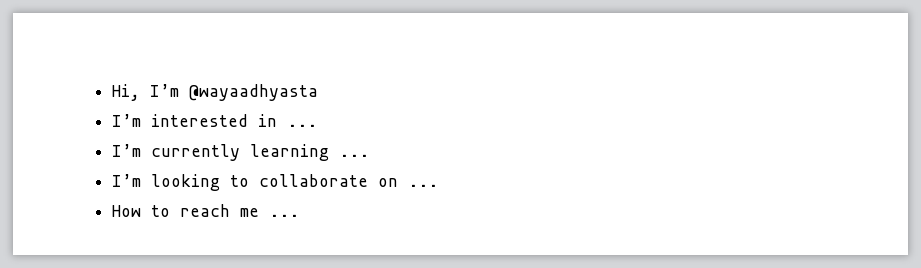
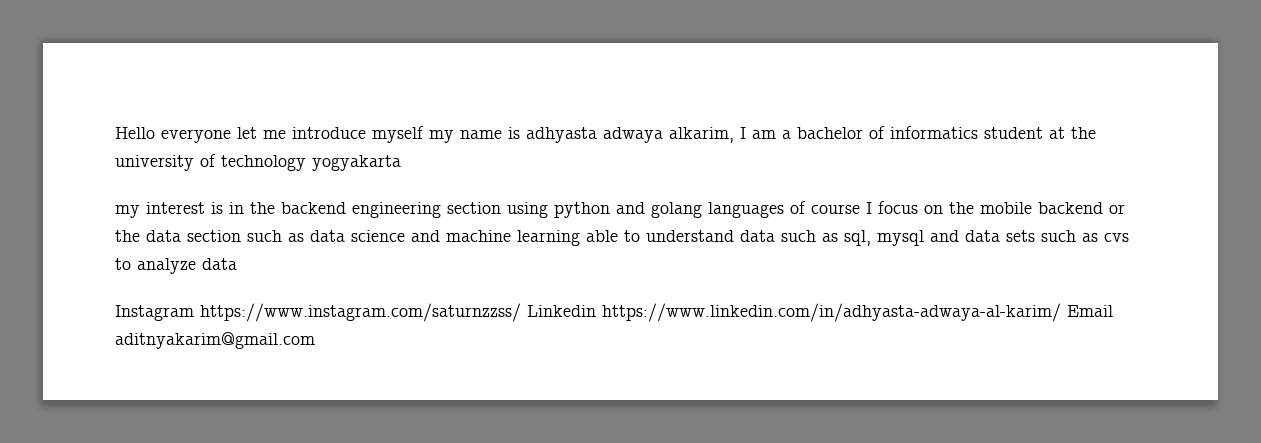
[112,84,319,101] [112,114,318,127] [112,144,370,161] [112,174,439,191] [112,204,300,217] Hi, I’m @wayaadhyasta // I’m interested in ... // I’m currently learning ... // I’m looking to collaborate on ... // How to reach me ... -> [115,126,1096,143] [115,154,401,171] [115,201,1125,218] [115,230,1129,246] [115,258,237,274] [115,303,1113,322] [115,332,315,349] Hello everyone let me introduce myself my name is adhyasta adwaya alkarim, I am a bachelor of informatics student at the university of technology yogyakarta // my interest is in the backend engineering section using python and golang languages of course I focus on the mobile backend or the data section such as data science and machine learning able to understand data such as sql, mysql and data sets such as cvs to analyze data // Instagram https://www.instagram.com/saturnzzss/ Linkedin https://www.linkedin.com/in/adhyasta-adwaya-al-karim/ Email aditnyakarim@gmail.com

